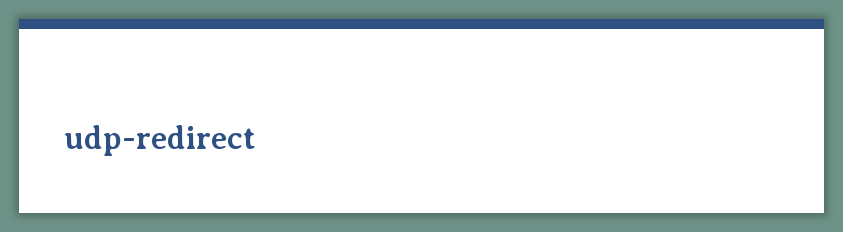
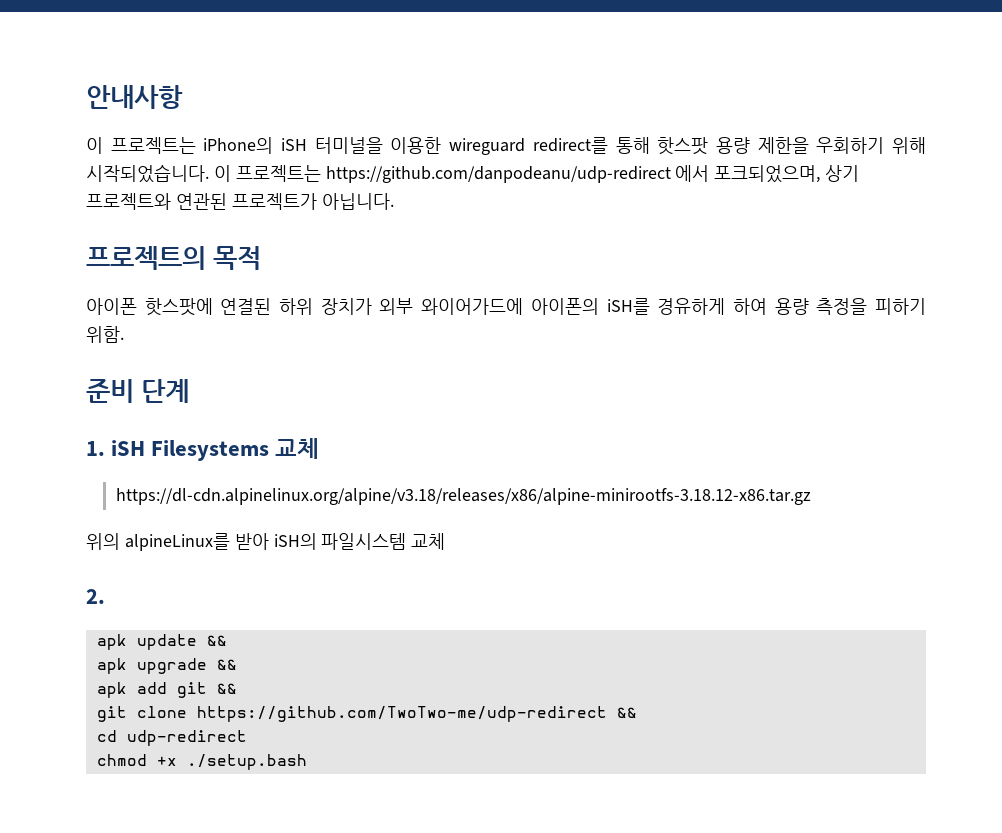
[64,125,256,156] udp-redirect -> [86,85,183,109] [86,137,927,155] [86,164,860,183] [86,193,394,210] [86,246,261,270] [86,298,927,316] [86,326,124,343] [86,379,189,403] [86,438,320,461] [115,488,811,505] [86,533,446,551] [86,589,105,604] [96,634,227,650] [96,658,237,674] [96,682,237,698] [96,706,637,722] [96,730,247,746] [96,754,307,770] 안내사항 // 이 프로젝트는 iPhone의 iSH 터미널을 이용한 wireguard redirect를 통해 핫스팟 용량 제한을 우회하기 위해 시작되었습니다. 이 프로젝트는 https://github.com/danpodeanu/udp-redirect 에서 포크되었으며, 상기 프로젝트와 연관된 프로젝트가 아닙니다. // 프로젝트의 목적 // 아이폰 핫스팟에 연결된 하위 장치가 외부 와이어가드에 아이폰의 iSH를 경유하게 하여 용량 측정을 피하기 위함. // 준비 단계 // 1. iSH Filesystems 교체 // https://dl-cdn.alpinelinux.org/alpine/v3.18/releases/x86/alpine-minirootfs-3.18.12-x86.tar.gz // 위의 alpineLinux를 받아 iSH의 파일시스템 교체 // 2. // apk update && // apk upgrade && // apk add git && // git clone https://github.com/TwoTwo-me/udp-redirect && // cd udp-redirect // chmod +x ./setup.bash

